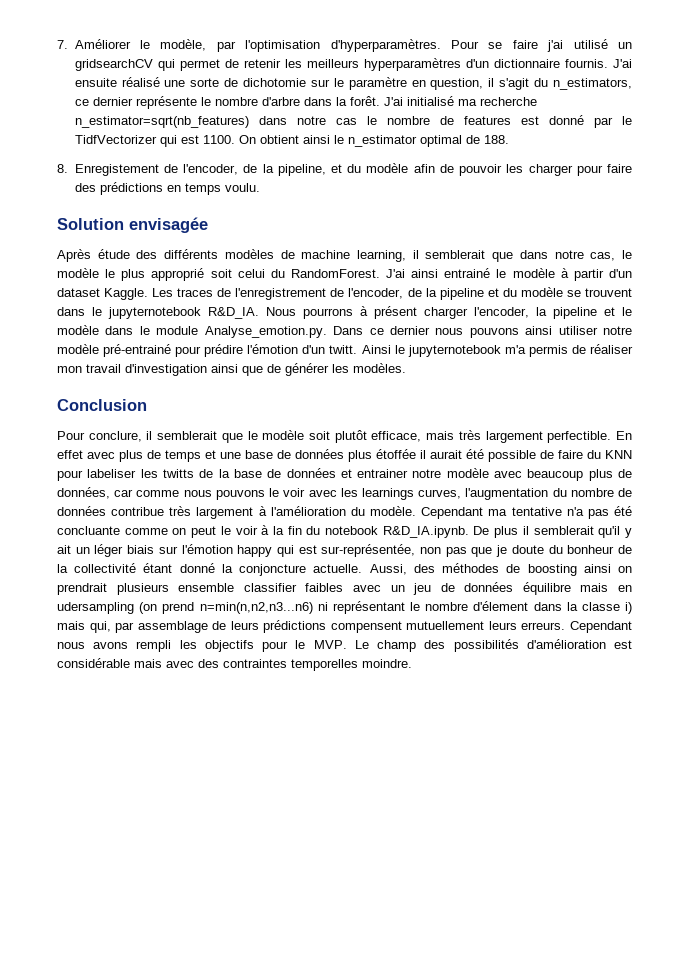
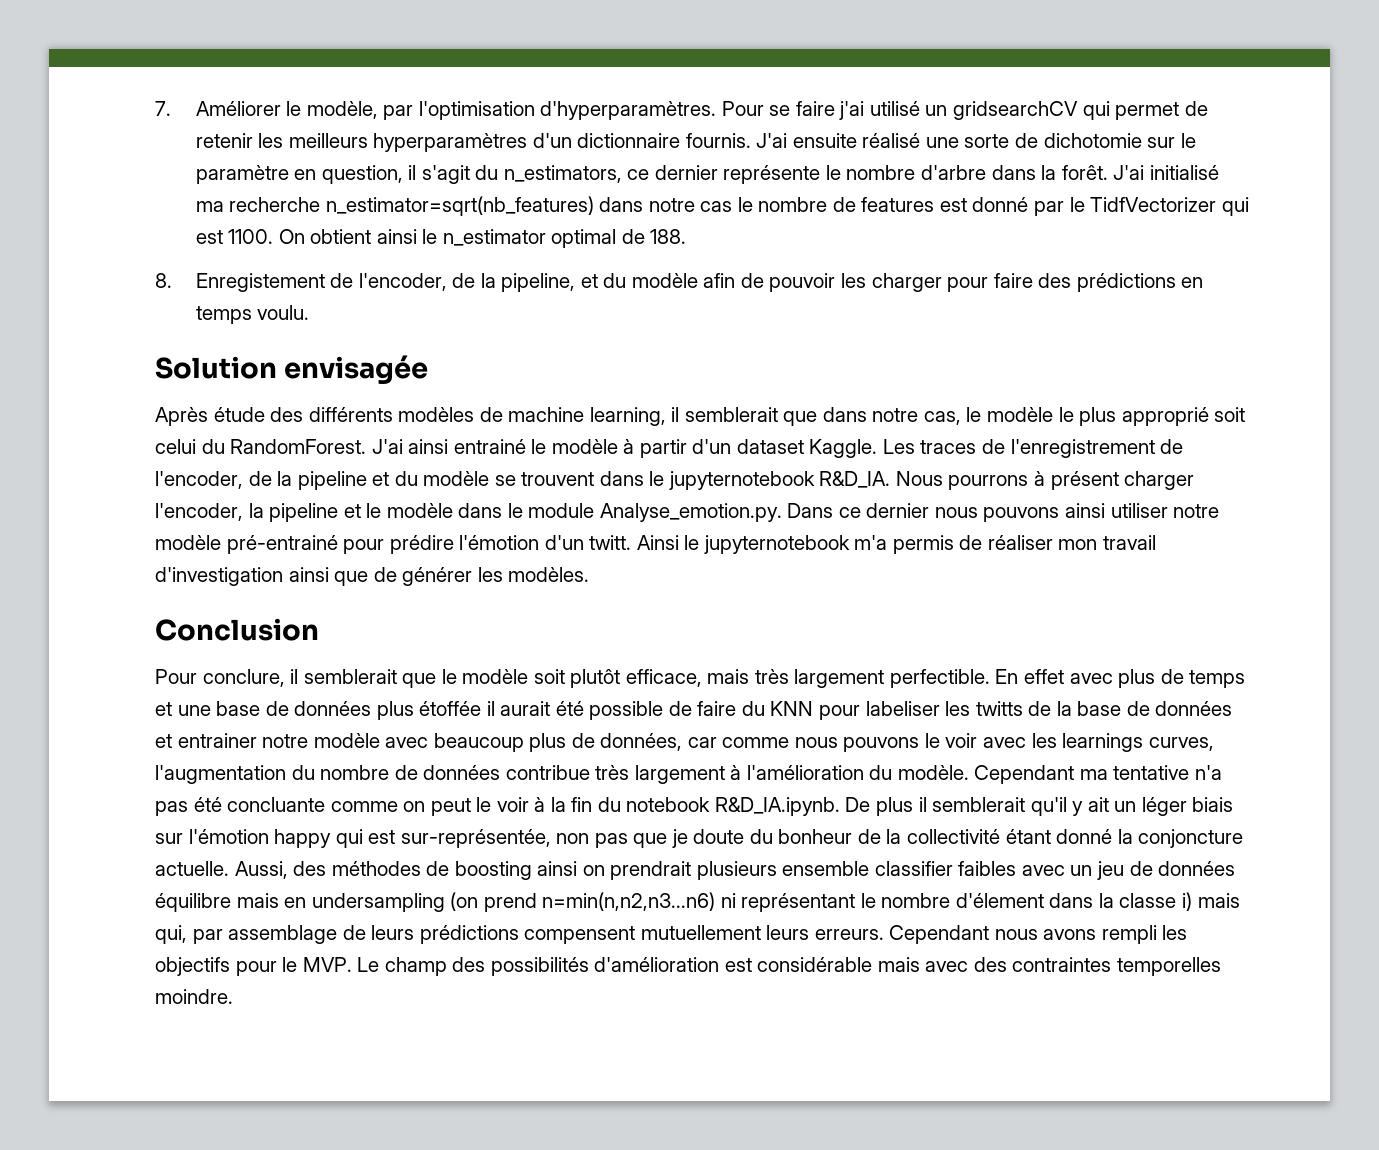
[57,602,134,614] udersampling -> [311,893,445,912] undersampling

